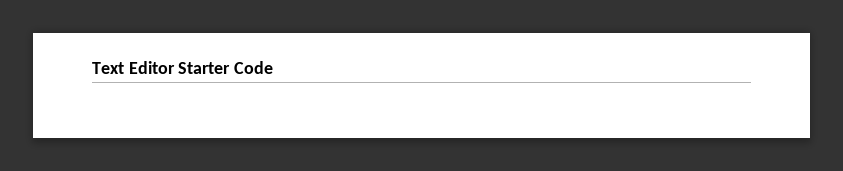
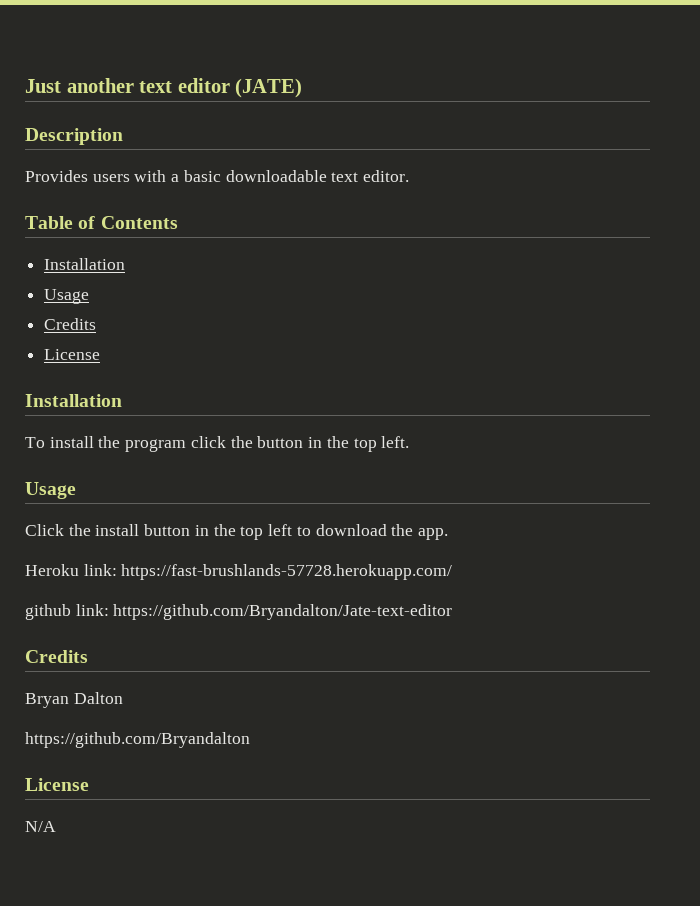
[92,61,274,74] Text Editor Starter Code -> [25,78,303,98] [25,128,123,145] [25,170,410,182] [25,216,178,229] [44,258,126,270] [44,289,90,304] [44,318,97,330] [44,349,101,360] [25,394,122,407] [25,436,410,452] [25,482,76,499] [25,524,448,540] [25,564,453,580] [25,604,453,620] [25,650,88,663] [25,692,123,708] [25,732,250,748] [25,778,89,791] [25,821,56,832] Just another text editor (JATE) // Description // Provides users with a basic downloadable text editor. // Table of Contents // Installation // Usage // Credits // License // Installation // To install the program click the button in the top left. // Usage // Click the install button in the top left to download the app. // Heroku link: https://fast-brushlands-57728.herokuapp.com/ // github link: https://github.com/Bryandalton/Jate-text-editor // Credits // Bryan Dalton // https://github.com/Bryandalton // License // N/A

